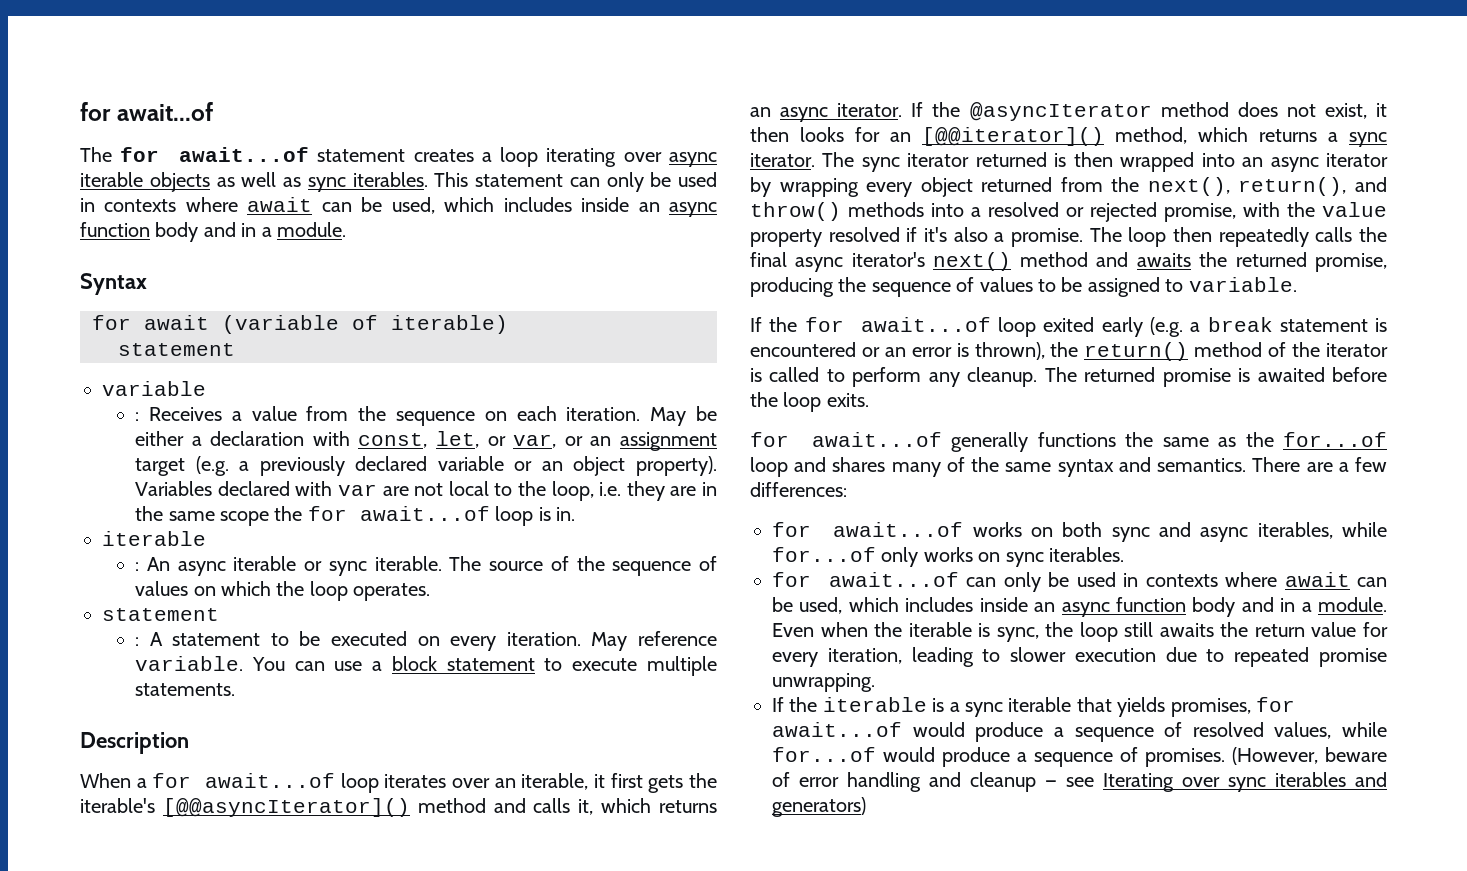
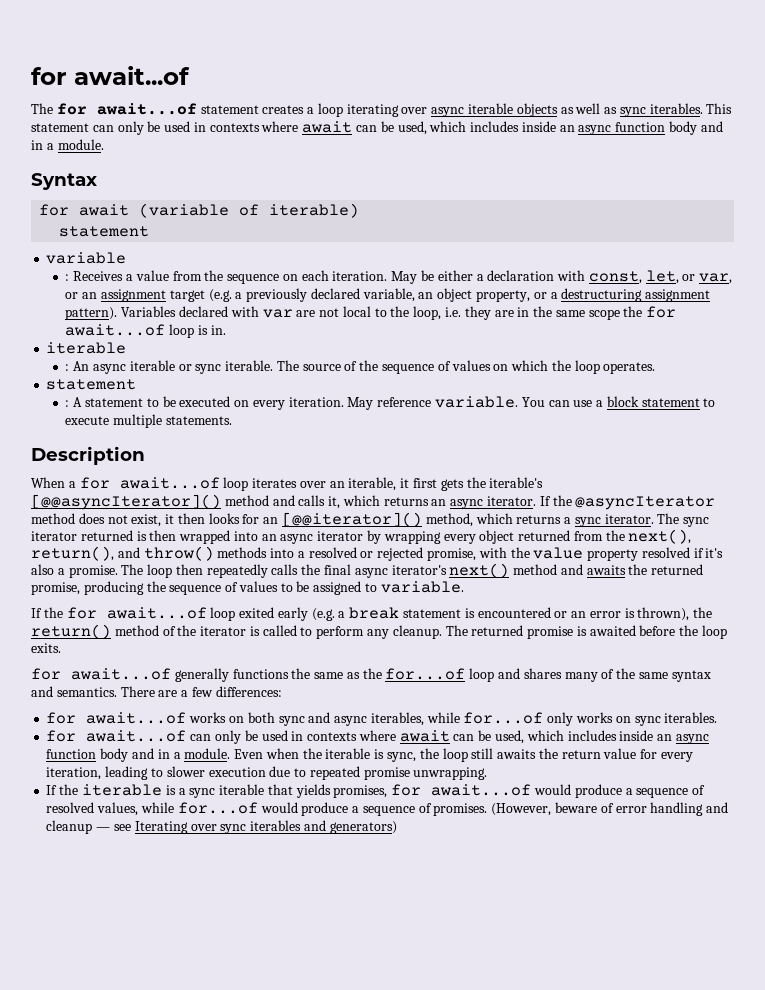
[437,456,718,476] variable or an object property). -> [362,288,711,302] [65,307,118,320] variable, an object property, or a destructuring assignment pattern).

